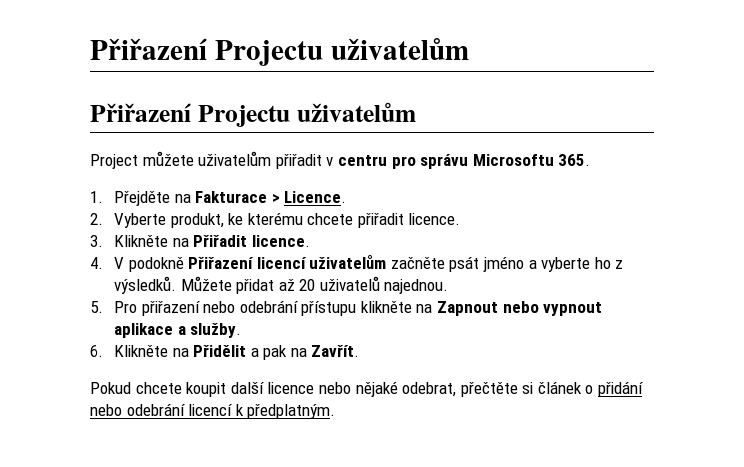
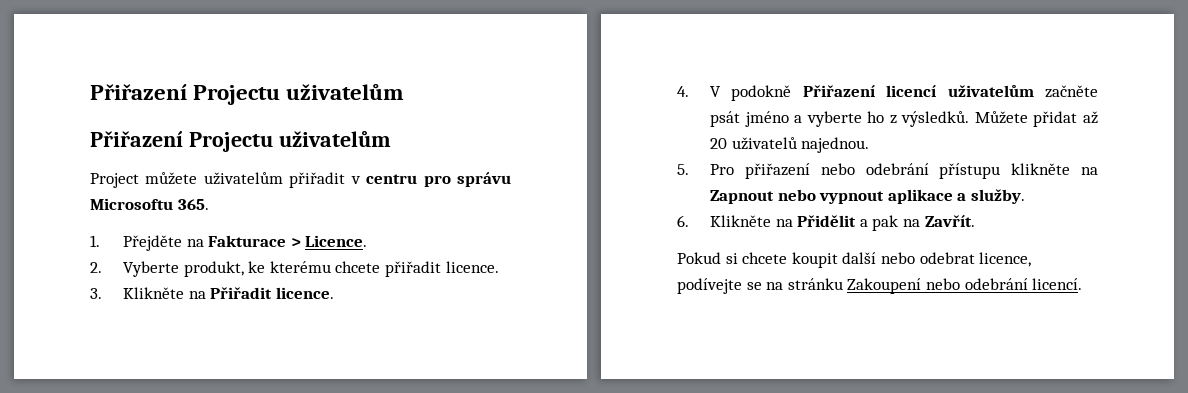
(131, 388) none -> [725,253,738,264] si
[267,381,645,397] [90,403,336,419] licence nebo nějaké odebrat, přečtěte si článek o přidání nebo odebrání licencí k předplatným. -> [880,252,1032,267] [677,278,1083,294] nebo odebrat licence, podívejte se na stránku Zakoupení nebo odebrání licencí.

